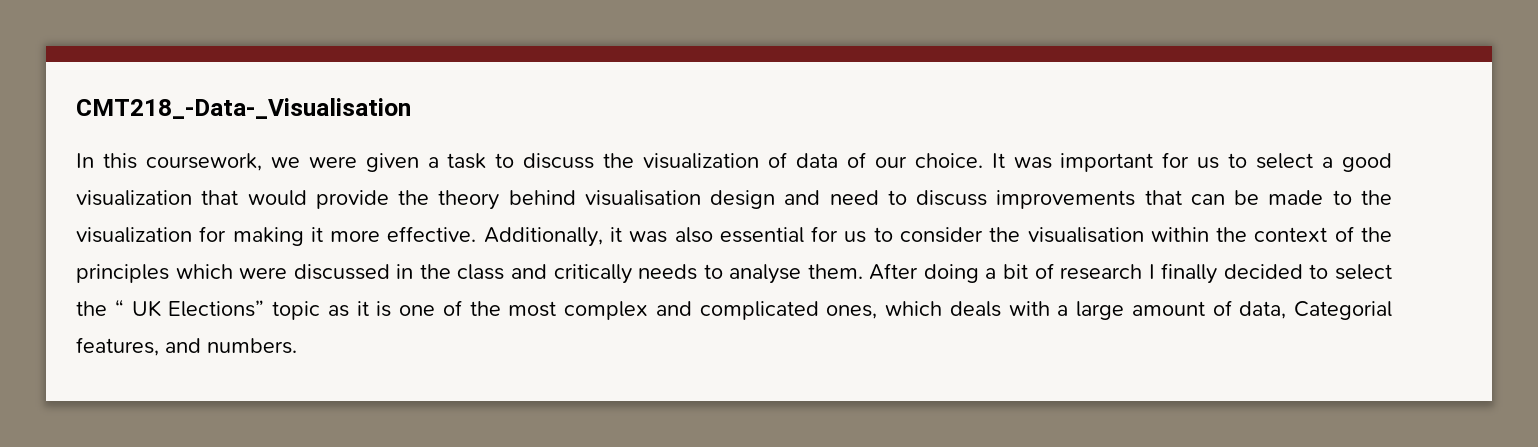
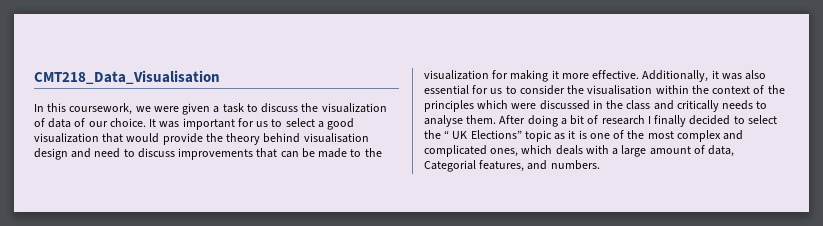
[76,98,411,119] CMT218_-Data-_Visualisation -> [34,70,220,84] CMT218_Data_Visualisation

